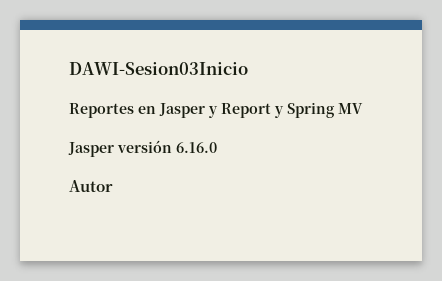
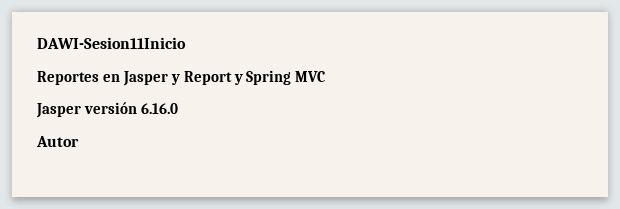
[69,62,248,75] DAWI-Sesion03Inicio -> [37,37,186,49] DAWI-Sesion11Inicio
[338,103,363,114] MV -> [295,71,326,82] MVC

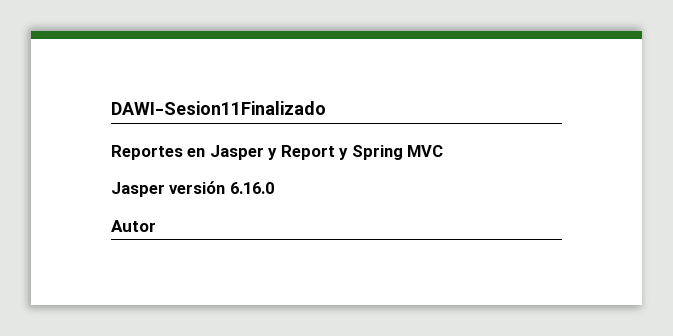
[37,37,186,49] DAWI-Sesion11Inicio -> [111,101,326,115] DAWI-Sesion11Finalizado

